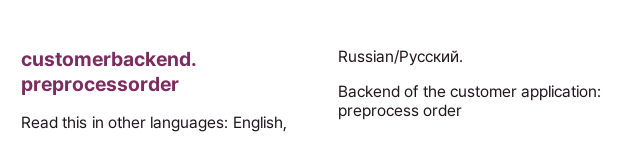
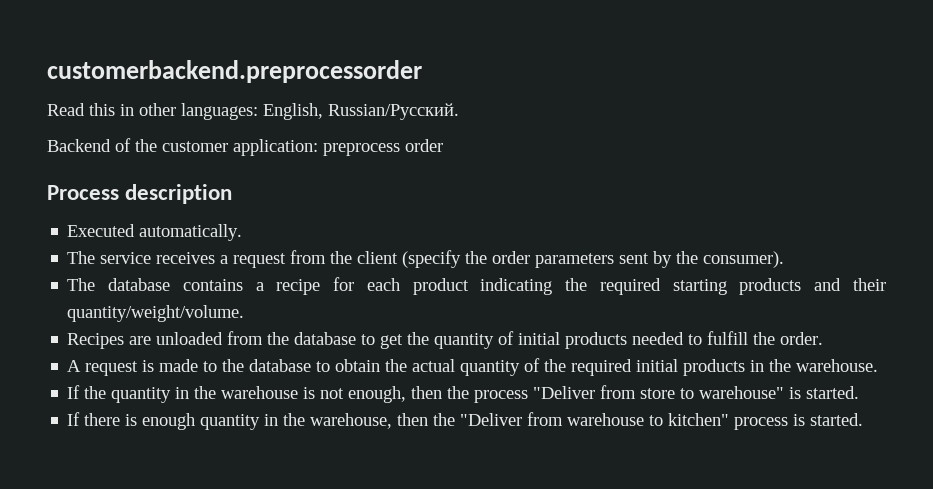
(463, 110) none -> [47,184,233,204] [67,224,243,241] [67,250,785,268] [67,277,886,295] [67,305,245,322] [67,331,824,349] [67,358,879,376] [67,385,860,403] [67,412,864,430] // Process description // Executed automatically. // The service receives a request from the client (specify the order parameters sent by the consumer). // The database contains a recipe for each product indicating the required starting products and their quantity/weight/volume. // Recipes are unloaded from the database to get the quantity of initial products needed to fulfill the order. // A request is made to the database to obtain the actual quantity of the required initial products in the warehouse. // If the quantity in the warehouse is not enough, then the process "Deliver from store to warehouse" is started. // If there is enough quantity in the warehouse, then the "Deliver from warehouse to kitchen" process is started.

